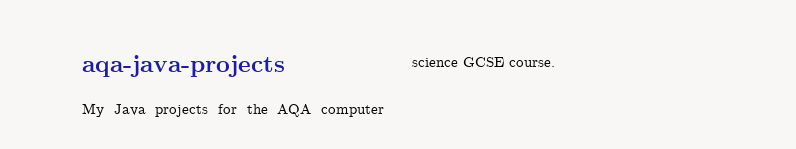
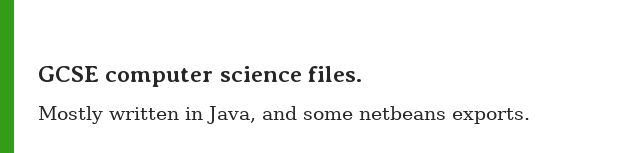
[82,55,285,77] [82,103,384,117] [412,57,555,67] aqa-java-projects // My Java projects for the AQA computer science GCSE course. -> [38,66,363,87] [38,106,530,124] GCSE computer science files. // Mostly written in Java, and some netbeans exports.

